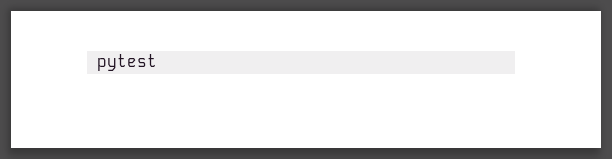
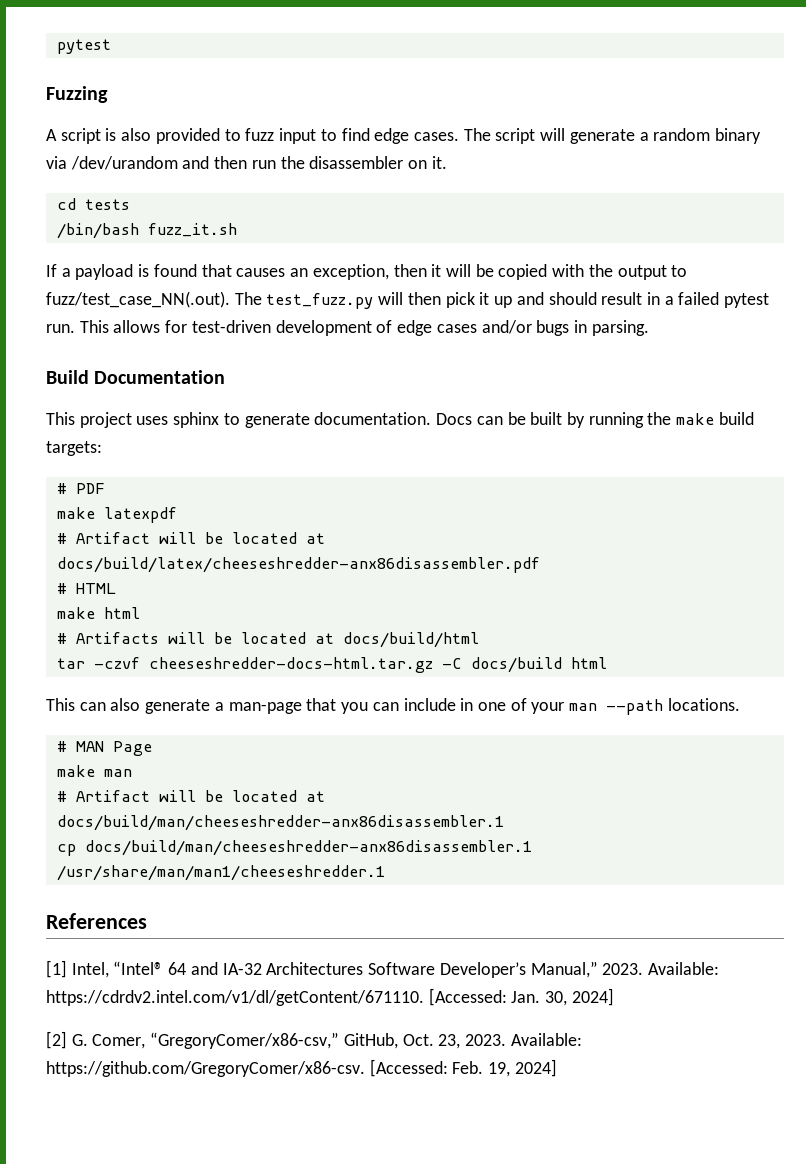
[96,54,157,71] pytest -> [56,39,111,54] [46,86,108,103] [46,128,762,144] [46,156,447,170] [56,198,130,210] [56,223,237,239] [46,264,688,280] [46,291,770,309] [46,320,649,336] [46,370,226,384] [46,412,754,428] [46,441,102,456] [56,483,105,494] [56,507,177,523] [56,532,325,544] [56,557,540,573] [56,583,116,594] [56,607,140,619] [56,632,479,648] [56,657,607,673] [46,698,740,715] [56,741,152,756] [56,765,132,777] [56,790,325,802] [56,815,504,831] [56,840,532,856] [56,865,385,881] [46,913,147,929] [46,960,719,978] [46,988,614,1006] [46,1031,582,1049] [46,1059,557,1077] pytest // Fuzzing // A script is also provided to fuzz input to find edge cases. The script will generate a random binary via /dev/urandom and then run the disassembler on it. // cd tests // /bin/bash fuzz_it.sh // If a payload is found that causes an exception, then it will be copied with the output to fuzz/test_case_NN(.out). The test_fuzz.py will then pick it up and should result in a failed pytest run. This allows for test-driven development of edge cases and/or bugs in parsing. // Build Documentation // This project uses sphinx to generate documentation. Docs can be built by running the make build targets: // # PDF // make latexpdf // # Artifact will be located at docs/build/latex/cheeseshredder-anx86disassembler.pdf // # HTML // make html // # Artifacts will be located at docs/build/html // tar -czvf cheeseshredder-docs-html.tar.gz -C docs/build html // This can also generate a man-page that you can include in one of your man --path locations. // # MAN Page // make man // # Artifact will be located at docs/build/man/cheeseshredder-anx86disassembler.1 // cp docs/build/man/cheeseshredder-anx86disassembler.1 /usr/share/man/man1/cheeseshredder.1 // References // [1] Intel, “Intel® 64 and IA-32 Architectures Software Developer’s Manual,” 2023. Available: https://cdrdv2.intel.com/v1/dl/getContent/671110. [Accessed: Jan. 30, 2024] // [2] G. Comer, “GregoryComer/x86-csv,” GitHub, Oct. 23, 2023. Available: https://github.com/GregoryComer/x86-csv. [Accessed: Feb. 19, 2024]

